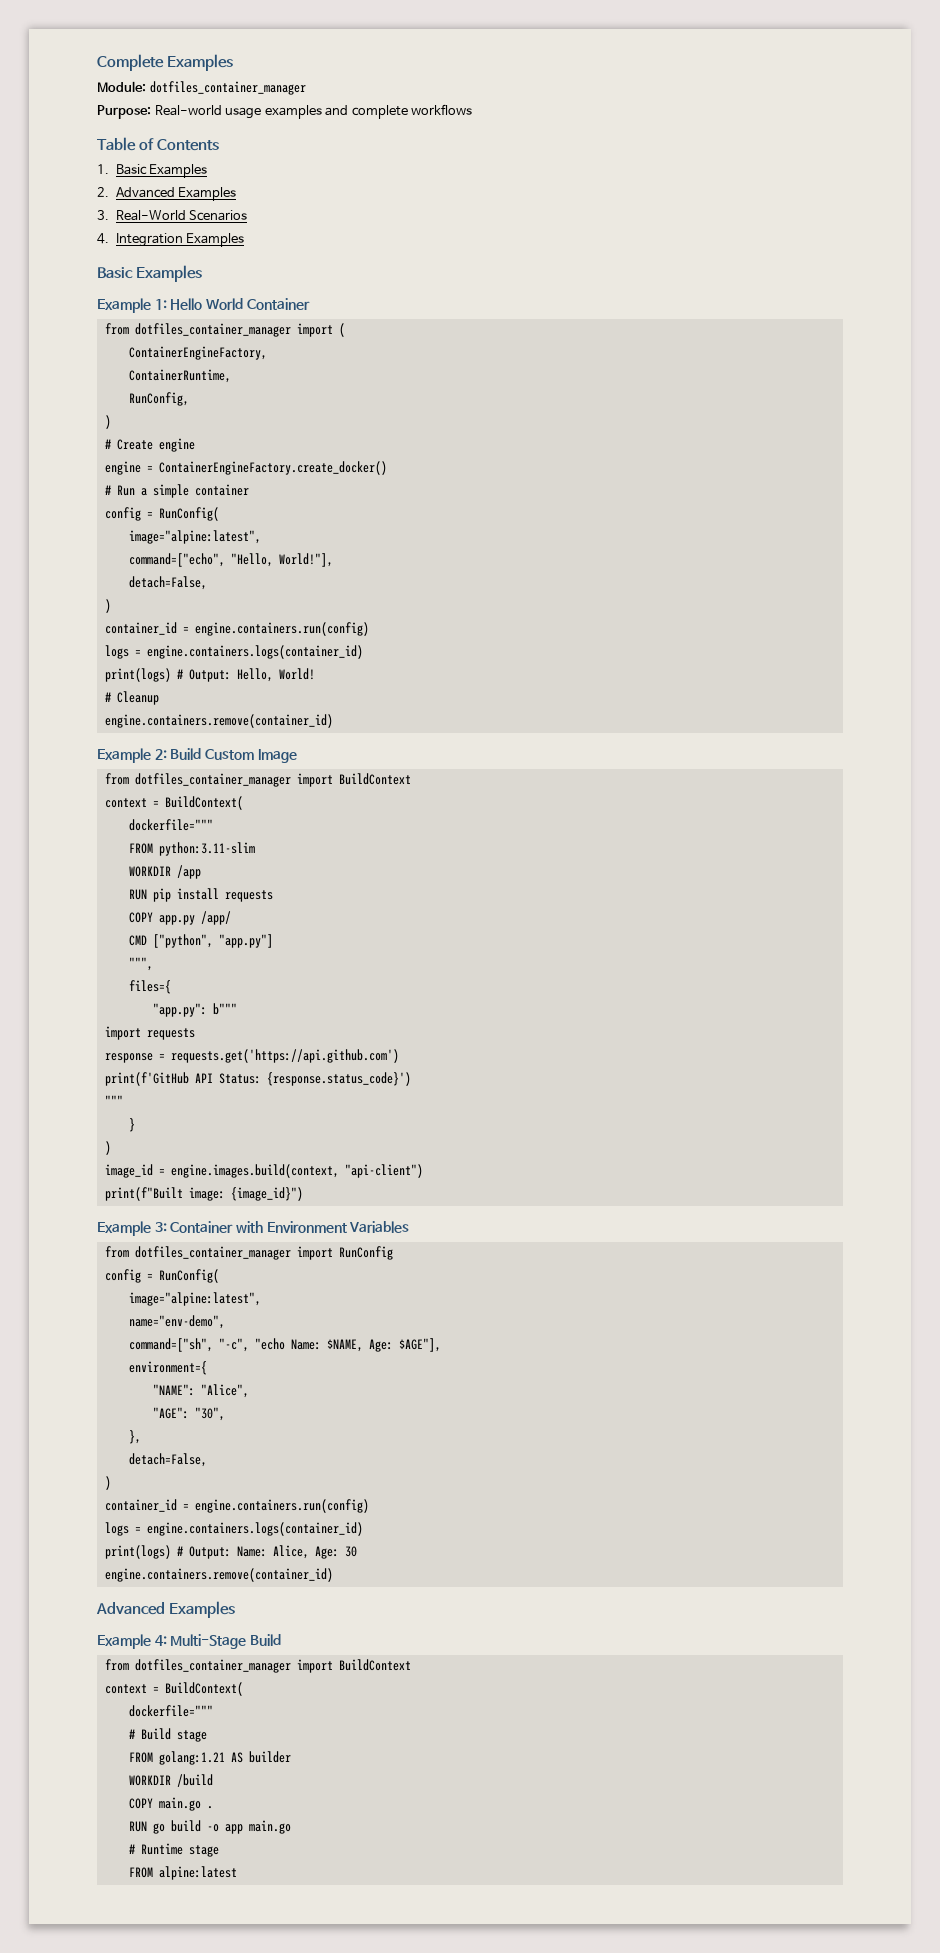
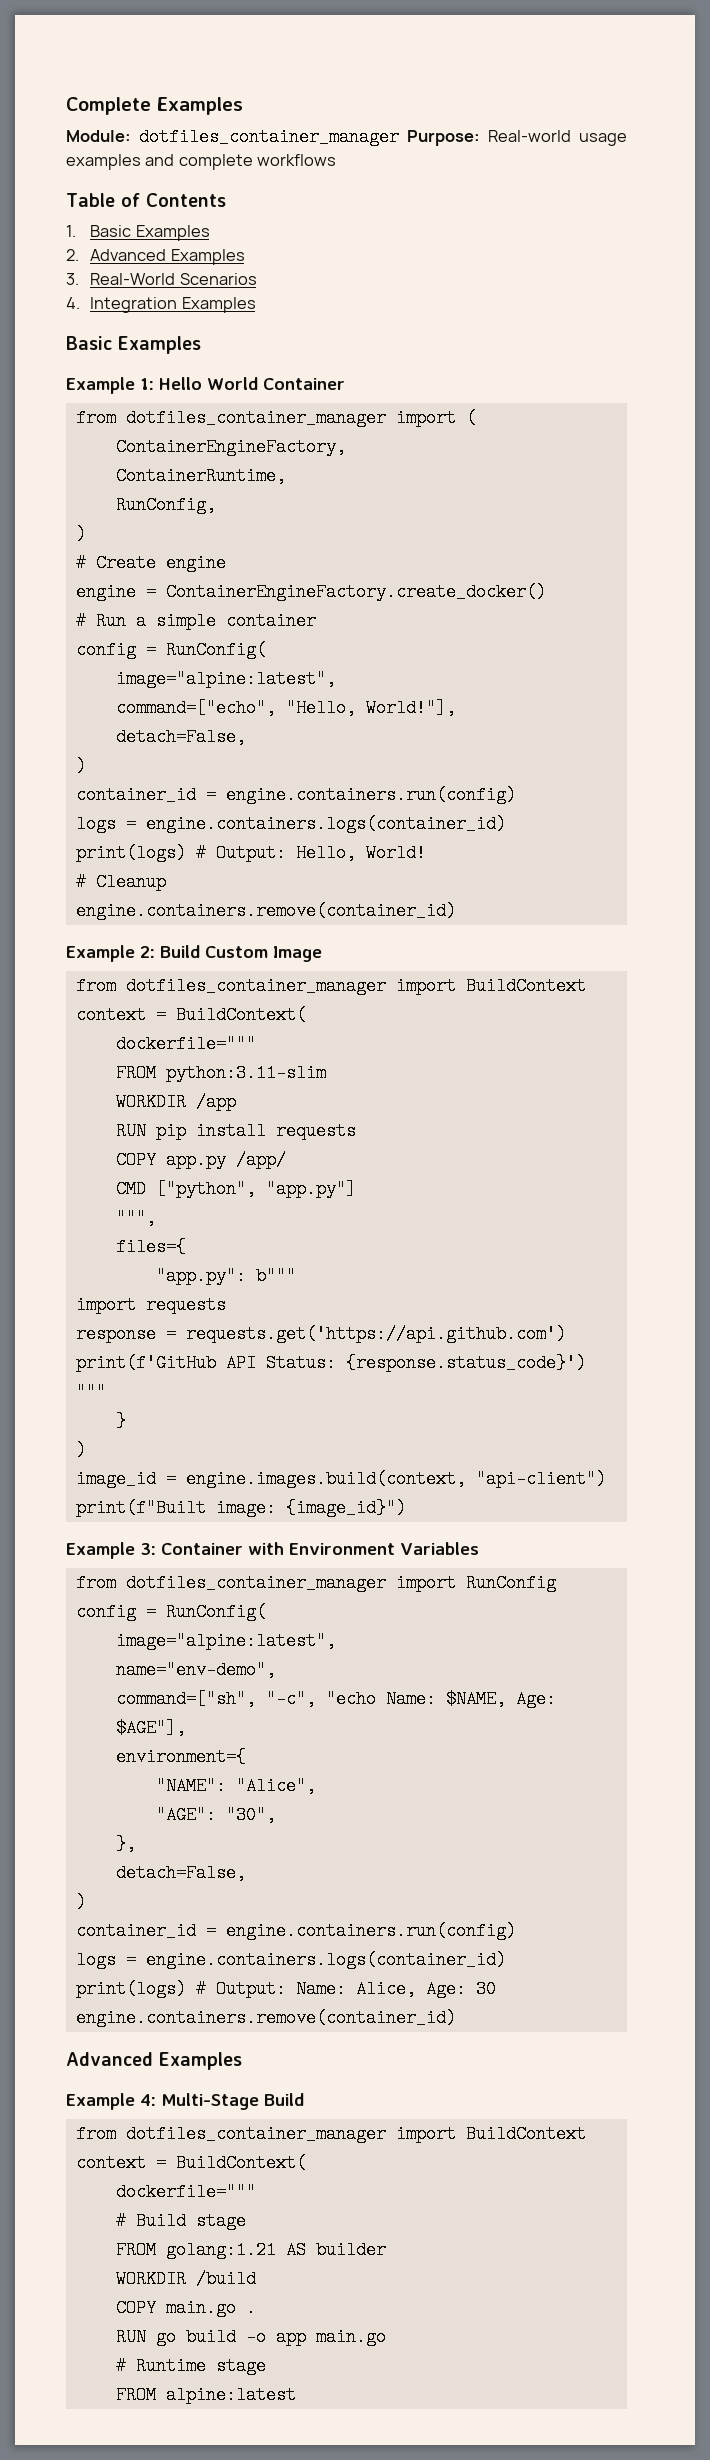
(306, 88) // -> (399, 137) none

